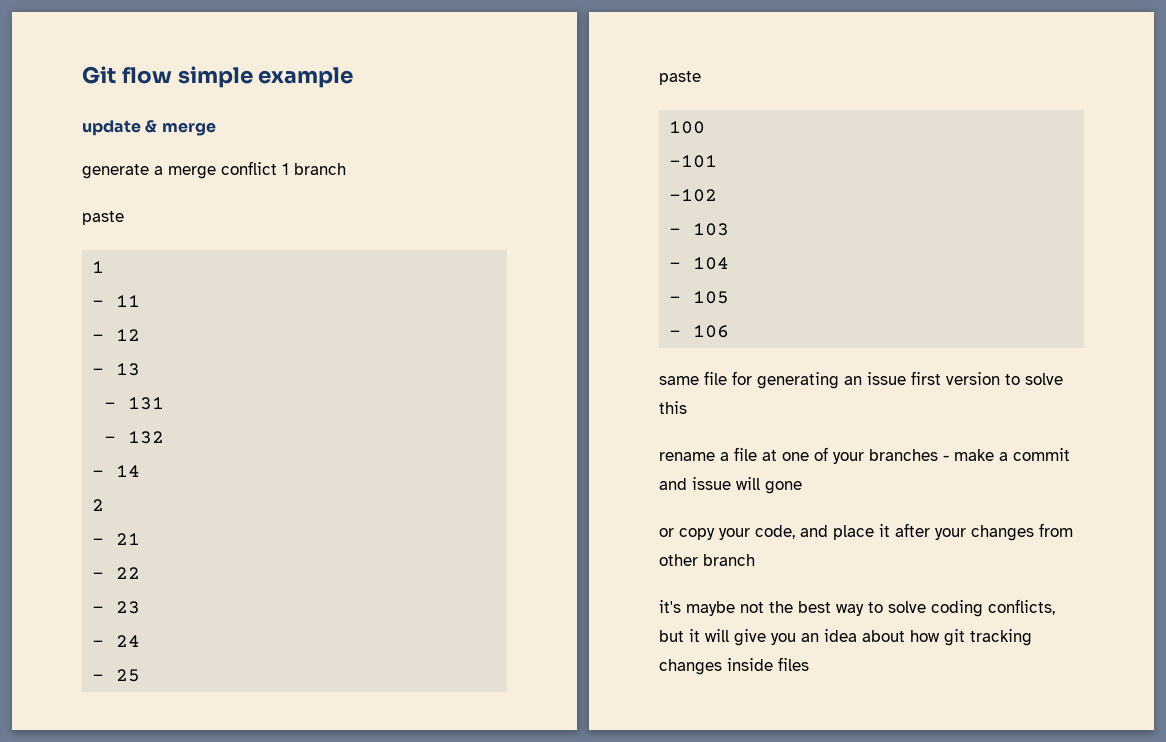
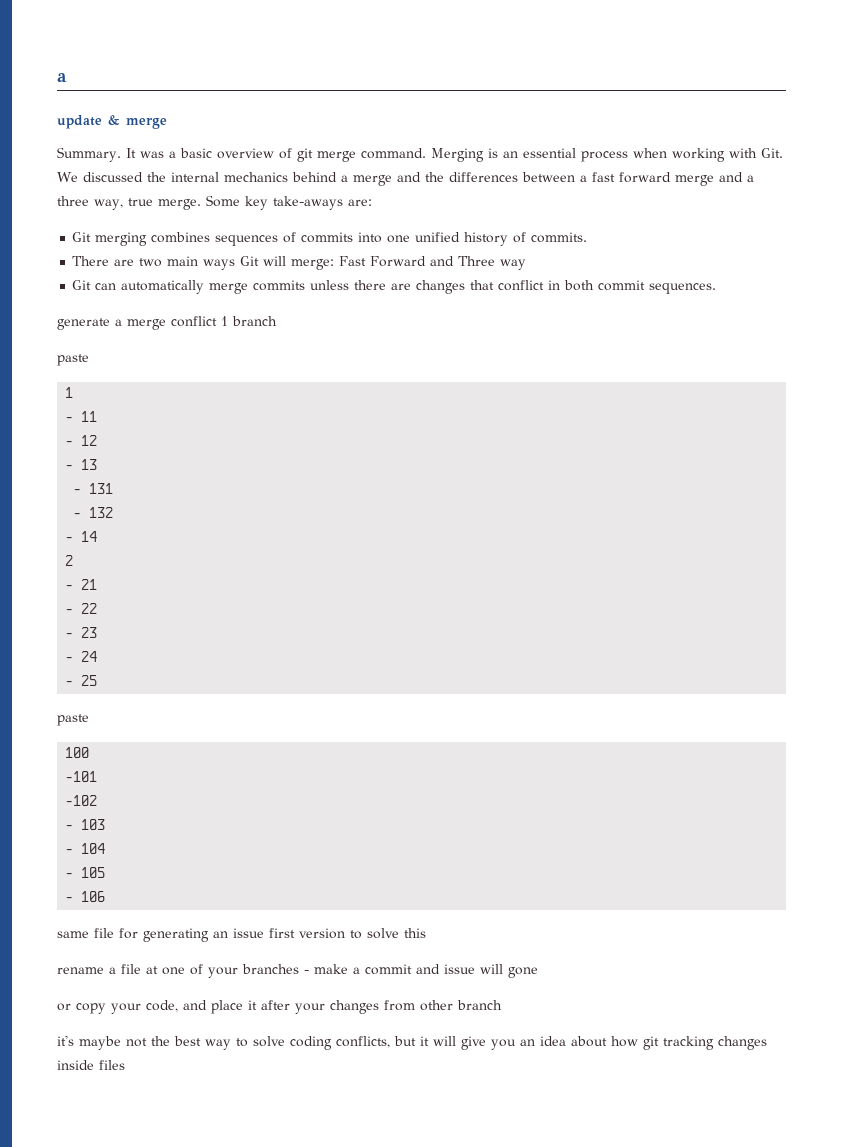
[82,66,354,88] Git flow simple example -> [57,73,67,82] a
(216, 129) none -> [57,147,783,162] [57,172,754,186] [57,195,372,210] [72,232,588,246] [72,256,527,270] [72,280,717,294] // Summary. It was a basic overview of git merge command. Merging is an essential process when working with Git. We discussed the internal mechanics behind a merge and the differences between a fast forward merge and a three way, true merge. Some key take-aways are: // Git merging combines sequences of commits into one unified history of commits. // There are two main ways Git will merge: Fast Forward and Three way // Git can automatically merge commits unless there are changes that conflict in both commit sequences.

